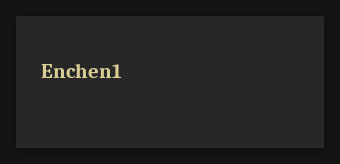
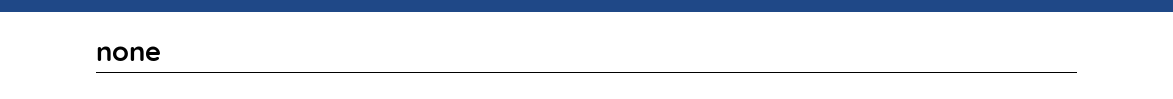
[41,63,122,78] Enchen1 -> [96,46,161,61] none

